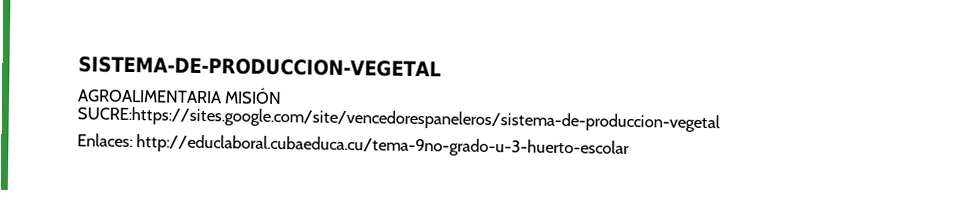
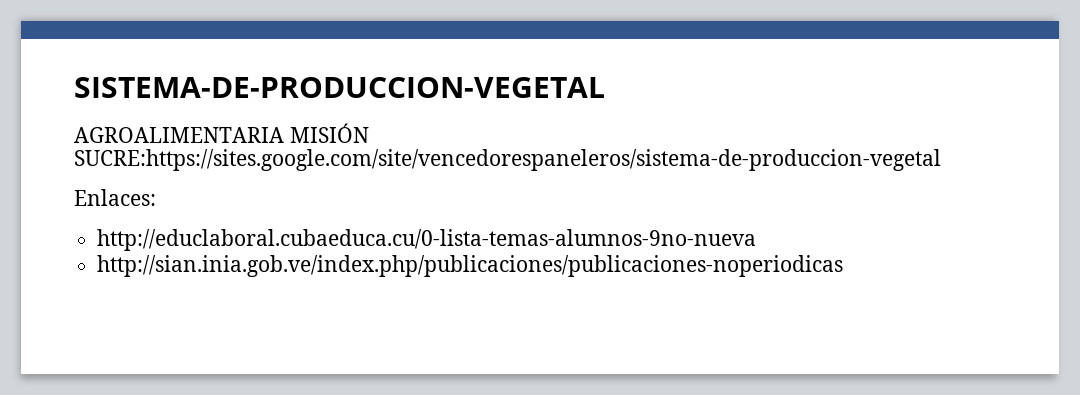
[136,134,631,158] http://educlaboral.cubaeduca.cu/tema-9no-grado-u-3-huerto-escolar -> [97,229,757,251] [97,255,844,277] // http://educlaboral.cubaeduca.cu/0-lista-temas-alumnos-9no-nueva // http://sian.inia.gob.ve/index.php/publicaciones/publicaciones-noperiodicas

